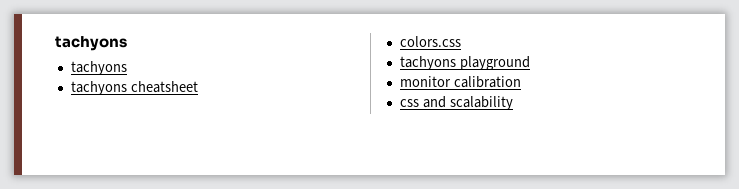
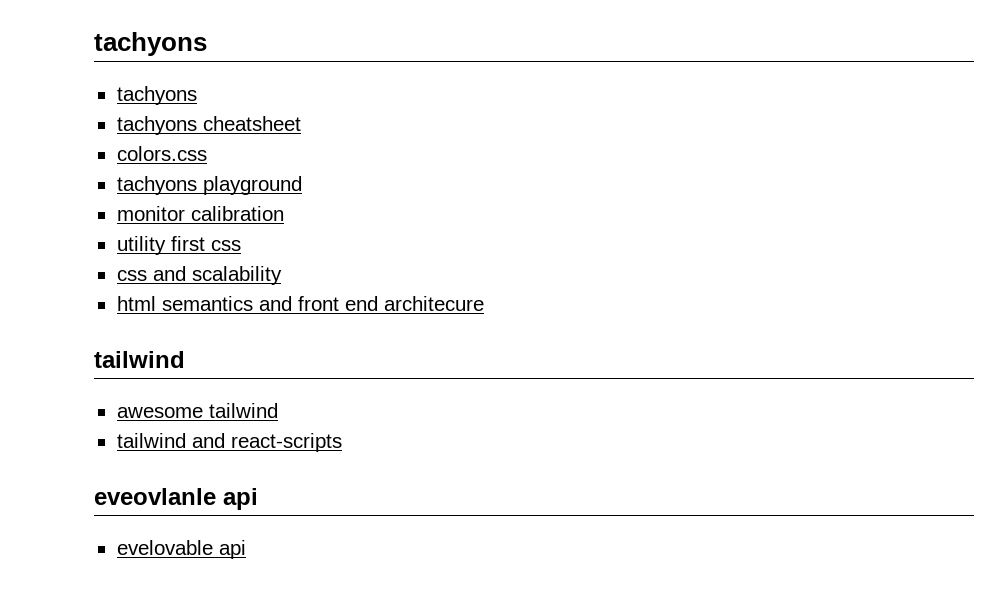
(521, 82) none -> [116,236,241,255] // utility first css
(513, 103) none -> [116,296,484,311] [94,351,185,368] [116,403,278,418] [116,433,342,452] [94,488,258,510] [116,540,246,559] // html semantics and front end architecure // tailwind // awesome tailwind // tailwind and react-scripts // eveovlanle api // evelovable api

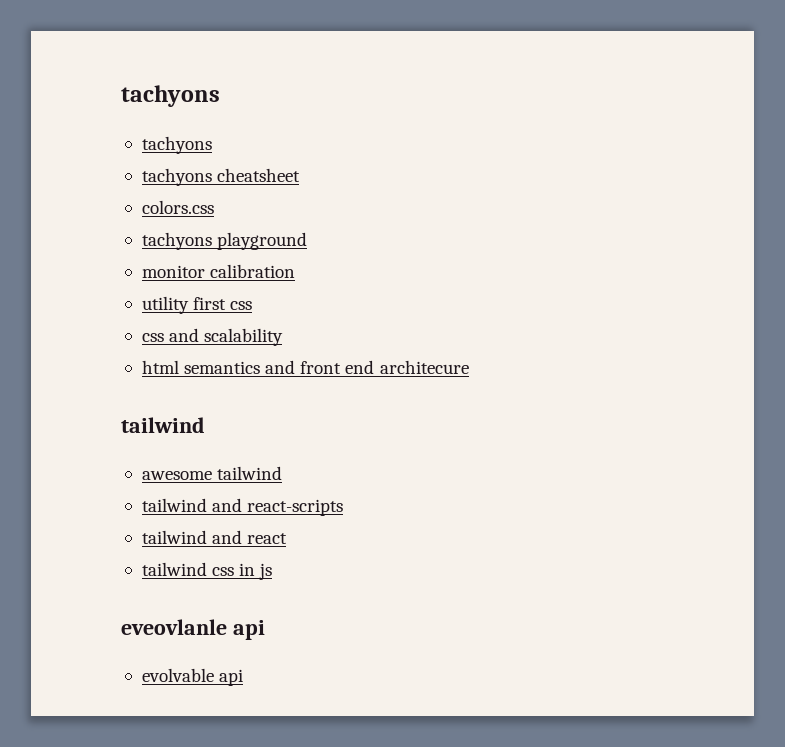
(342, 442) none -> [141,530,288,544] [141,562,273,580] // tailwind and react // tailwind css in js
[116,540,213,555] evelovable -> [141,668,214,682] evolvable

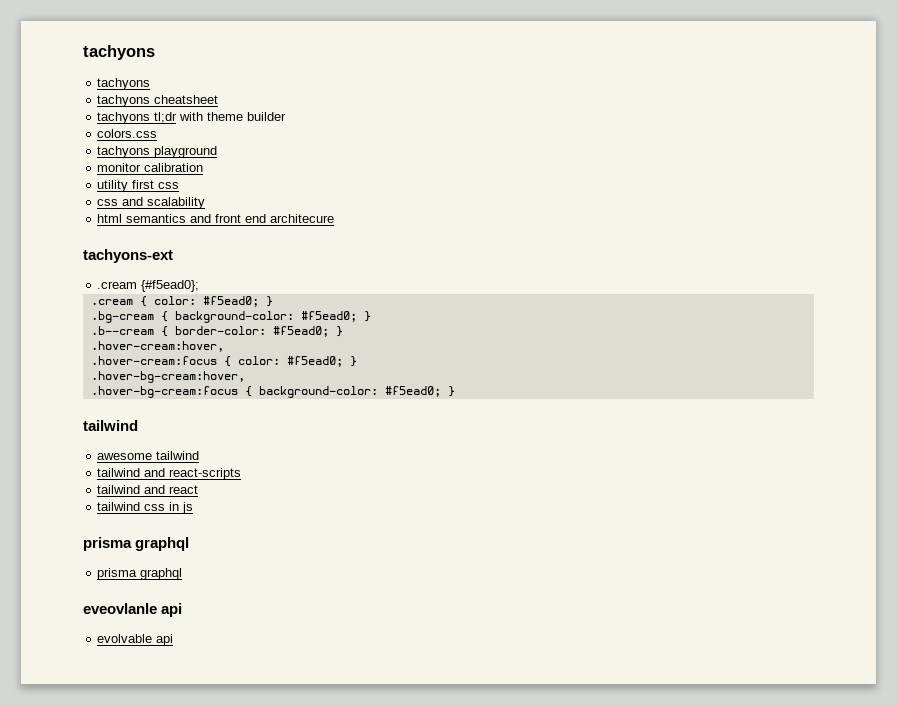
(301, 175) none -> [97,112,287,124] // tachyons tl;dr with theme builder
(469, 367) none -> [83,249,173,263] [97,280,200,292] [90,296,273,307] [90,311,371,323] [90,326,343,337] [90,341,224,352] [90,356,357,367] [90,371,245,383] [90,386,455,398] // tachyons-ext // .cream {#f5ead0}; // .cream { color: #f5ead0; } // .bg-cream { background-color: #f5ead0; } // .b--cream { border-color: #f5ead0; } // .hover-cream:hover, // .hover-cream:focus { color: #f5ead0; } // .hover-bg-cream:hover, // .hover-bg-cream:focus { background-color: #f5ead0; }
(273, 571) none -> [83,537,190,551] [97,568,183,580] // prisma graphql // prisma graphql

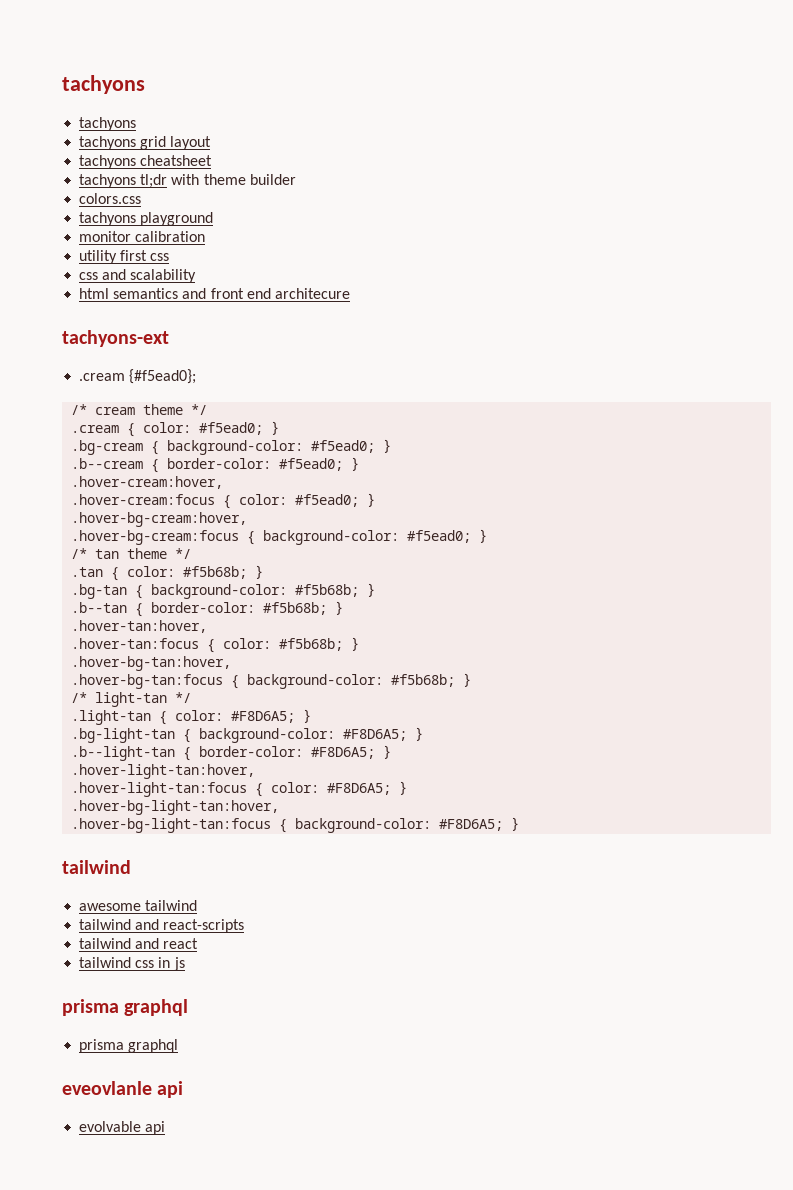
[83,45,155,60] [97,78,151,90] tachyons // tachyons -> [62,75,145,94] [79,117,137,131] [79,136,212,150] tachyons // tachyons // tachyons grid layout
(200, 286) none -> [71,404,208,415] // /* cream theme */
(455, 391) none -> [71,548,192,559] [71,565,264,581] [71,583,376,599] [71,601,344,617] [71,620,208,633] [71,637,360,653] [71,656,232,671] [71,673,472,689] [71,692,192,707] [71,709,312,725] [71,727,424,743] [71,745,392,761] [71,764,256,779] [71,781,408,797] [71,800,280,815] [71,817,520,833] // /* tan theme */ // .tan { color: #f5b68b; } // .bg-tan { background-color: #f5b68b; } // .b--tan { border-color: #f5b68b; } // .hover-tan:hover, // .hover-tan:focus { color: #f5b68b; } // .hover-bg-tan:hover, // .hover-bg-tan:focus { background-color: #f5b68b; } // /* light-tan */ // .light-tan { color: #F8D6A5; } // .bg-light-tan { background-color: #F8D6A5; } // .b--light-tan { border-color: #F8D6A5; } // .hover-light-tan:hover, // .hover-light-tan:focus { color: #F8D6A5; } // .hover-bg-light-tan:hover, // .hover-bg-light-tan:focus { background-color: #F8D6A5; }

